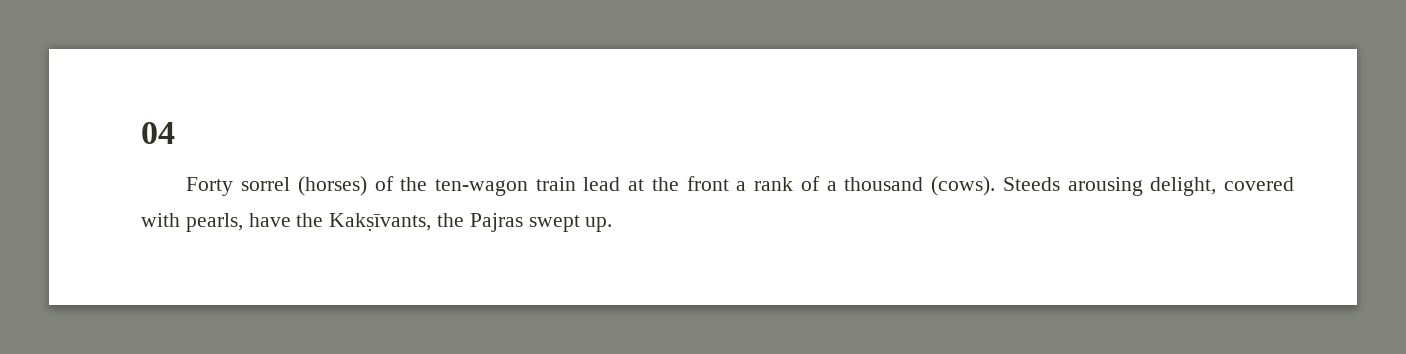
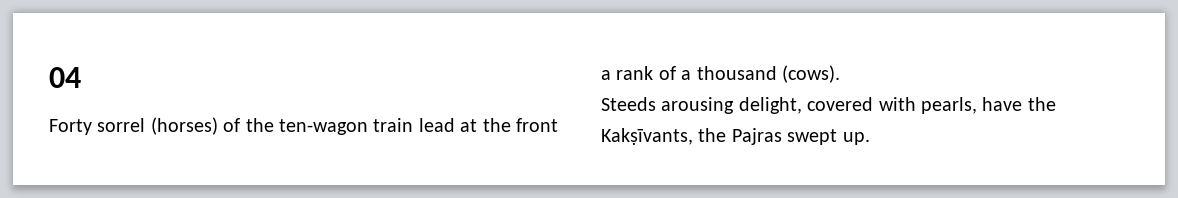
(996, 186) none -> (840, 74) //

